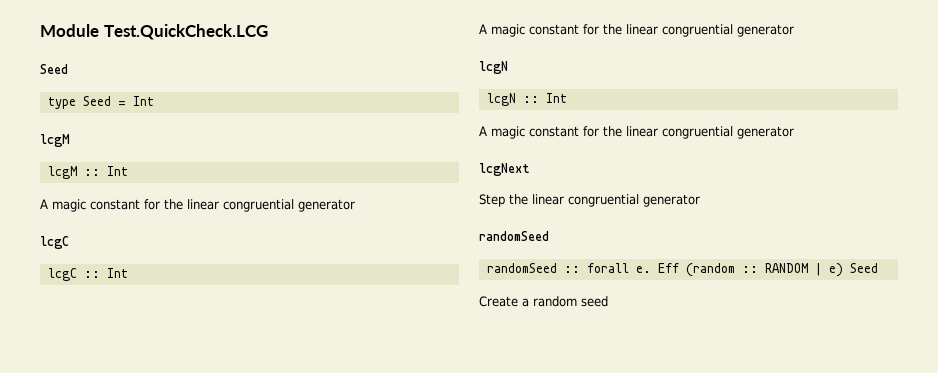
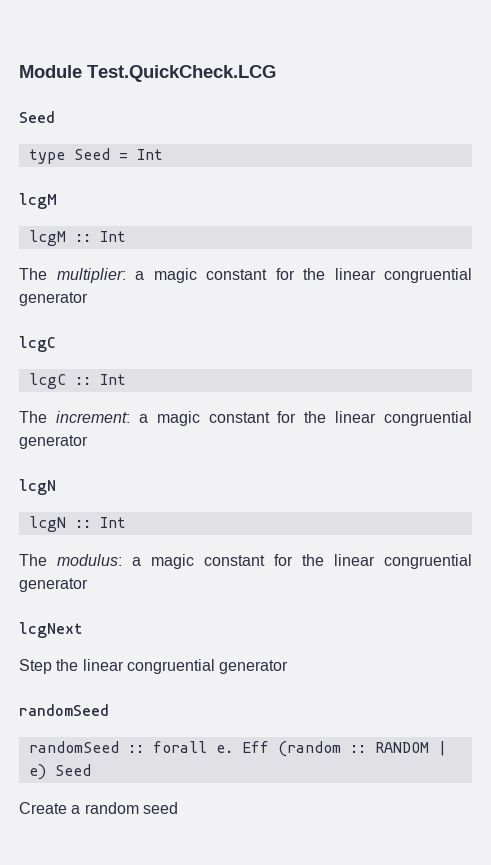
[40,199,48,209] A -> [19,268,144,283] The multiplier: a
[479,24,487,34] A -> [19,411,148,423] The increment: a
[479,126,487,136] A -> [19,554,141,566] The modulus: a

